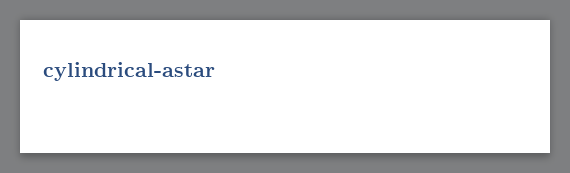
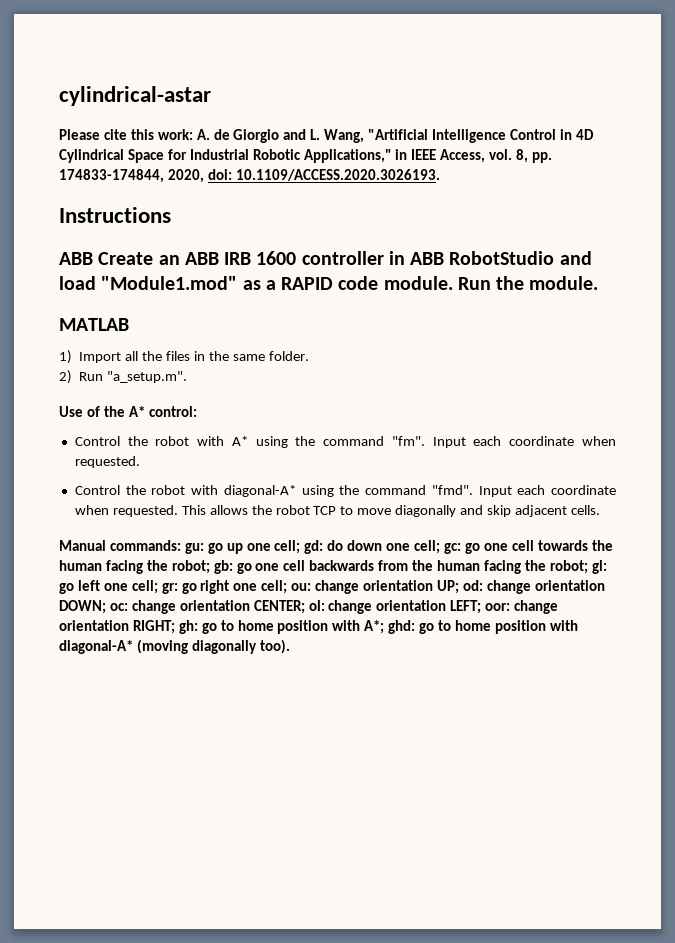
(215, 71) none -> [59,129,594,143] [59,149,553,163] [59,169,440,183] [59,207,171,223] [59,251,592,265] [59,276,599,290] [59,318,129,331] [59,350,309,364] [59,370,188,384] [59,406,197,417] [74,436,616,448] [74,456,140,468] [74,485,616,497] [74,505,600,517] [59,540,613,554] [59,560,607,574] [59,580,605,594] [59,600,559,614] [59,620,578,634] [59,639,290,654] // Please cite this work: A. de Giorgio and L. Wang, "Artificial Intelligence Control in 4D Cylindrical Space for Industrial Robotic Applications," in IEEE Access, vol. 8, pp. 174833-174844, 2020, doi: 10.1109/ACCESS.2020.3026193. // Instructions // ABB Create an ABB IRB 1600 controller in ABB RobotStudio and load "Module1.mod" as a RAPID code module. Run the module. // MATLAB // 1) Import all the files in the same folder. // 2) Run "a_setup.m". // Use of the A* control: // Control the robot with A* using the command "fm". Input each coordinate when requested. // Control the robot with diagonal-A* using the command "fmd". Input each coordinate when requested. This allows the robot TCP to move diagonally and skip adjacent cells. // Manual commands: gu: go up one cell; gd: do down one cell; gc: go one cell towards the human facing the robot; gb: go one cell backwards from the human facing the robot; gl: go left one cell; gr: go right one cell; ou: change orientation UP; od: change orientation DOWN; oc: change orientation CENTER; ol: change orientation LEFT; oor: change orientation RIGHT; gh: go to home position with A*; ghd: go to home position with diagonal-A* (moving diagonally too).

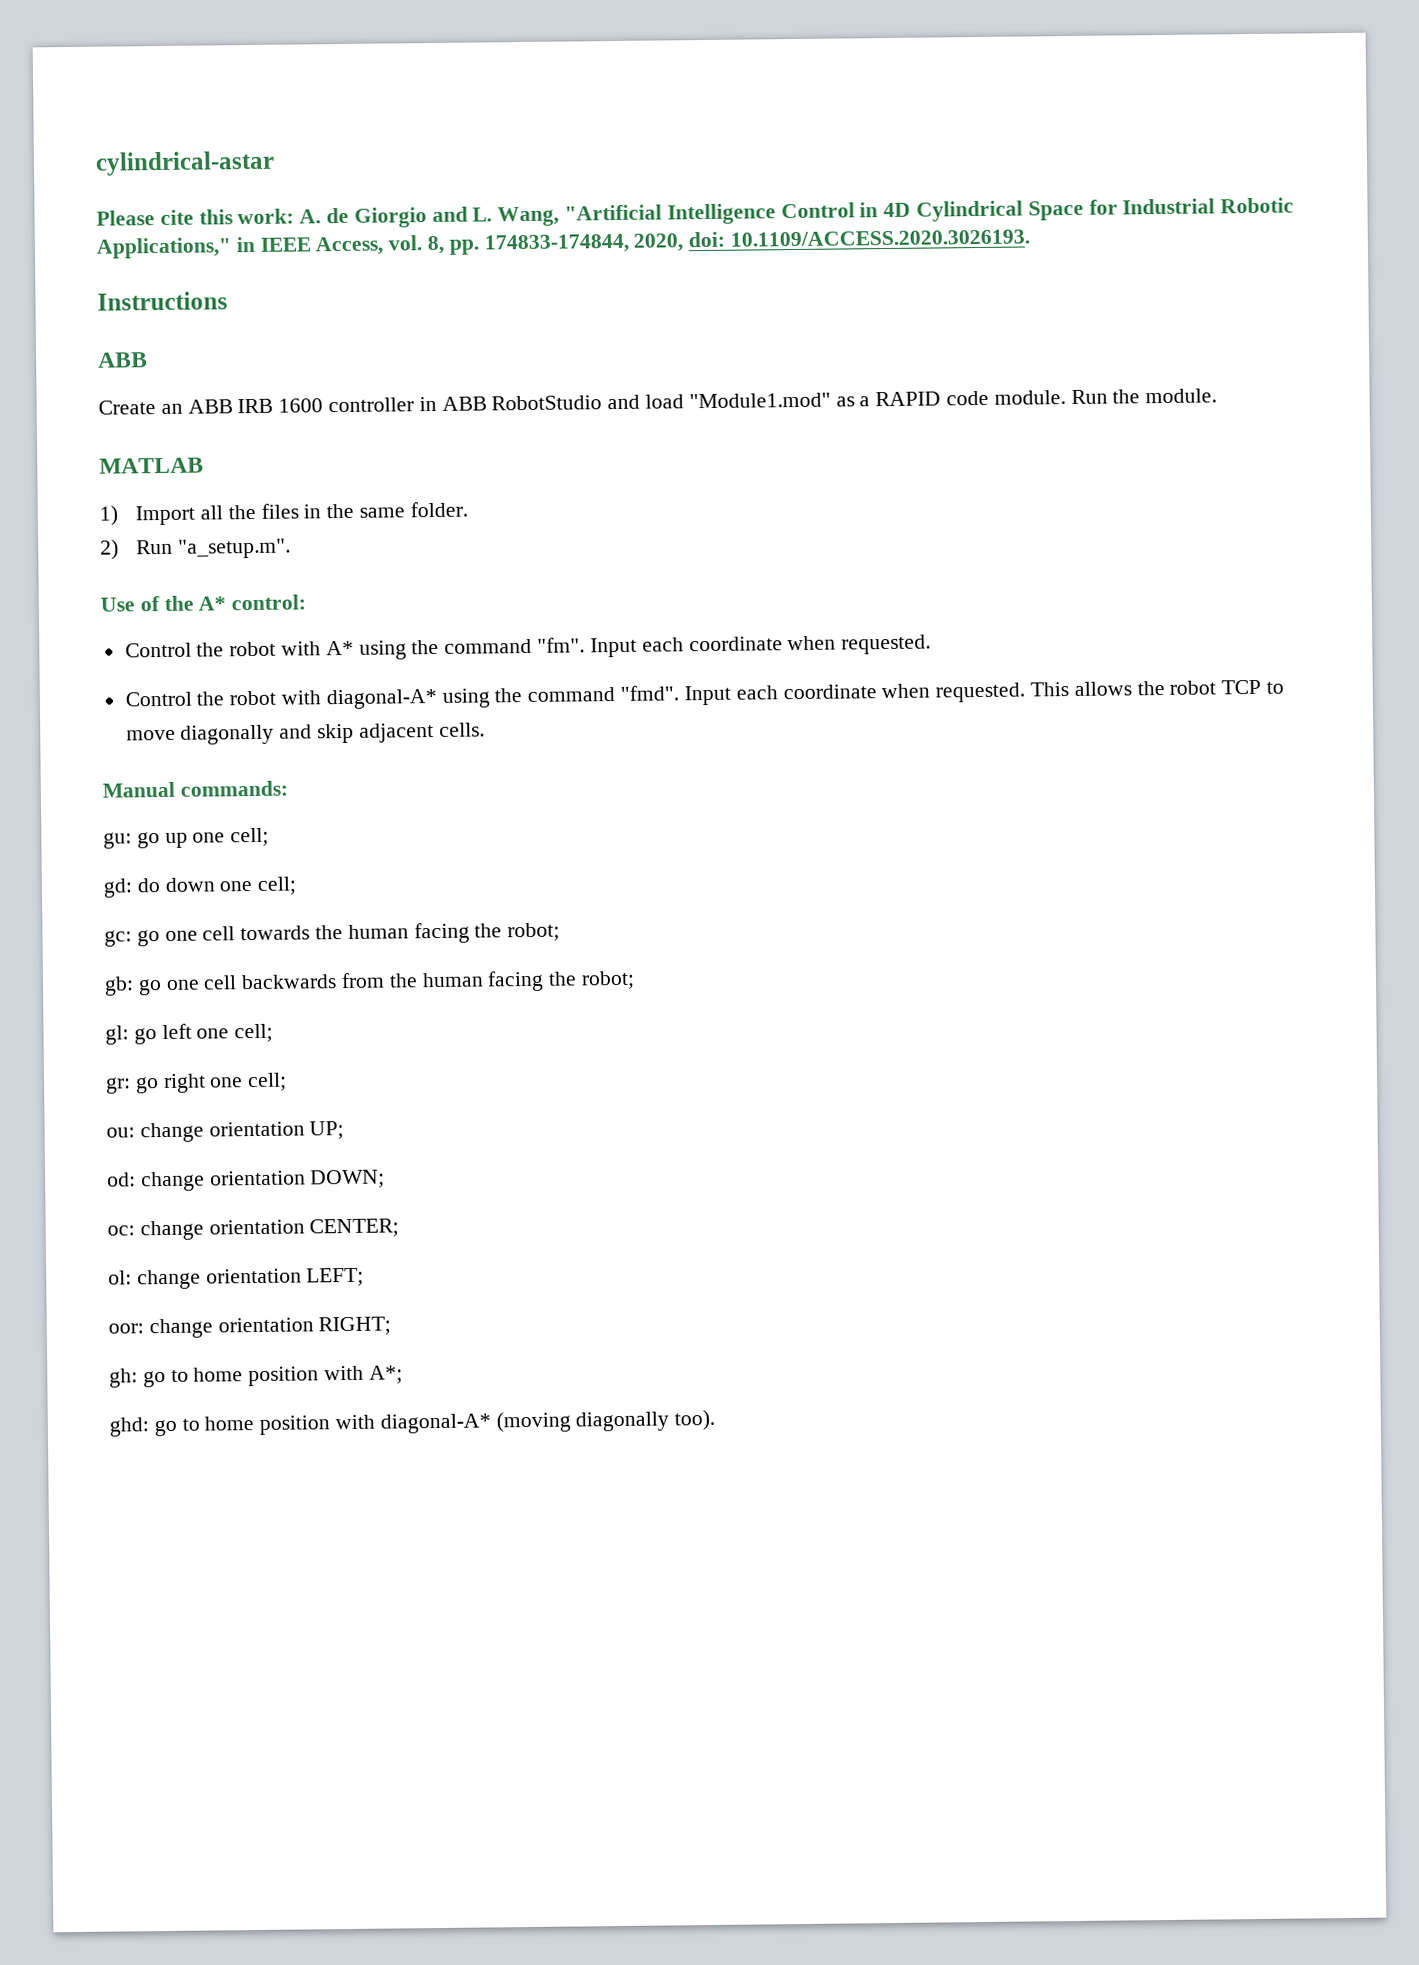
(93, 258) none -> (148, 360) //
(181, 545) none -> (288, 788) //
(301, 547) none -> (270, 837) //
(441, 547) none -> (298, 885) //
(210, 567) none -> (561, 932) //
(588, 567) none -> (636, 980) //
(158, 587) none -> (274, 1033) //
(288, 587) none -> (288, 1082) //
(459, 587) none -> (345, 1130) //
(106, 607) none -> (386, 1179) //
(305, 607) none -> (400, 1228) //
(482, 607) none -> (365, 1277) //
(175, 627) none -> (392, 1326) //
(385, 627) none -> (403, 1374) //

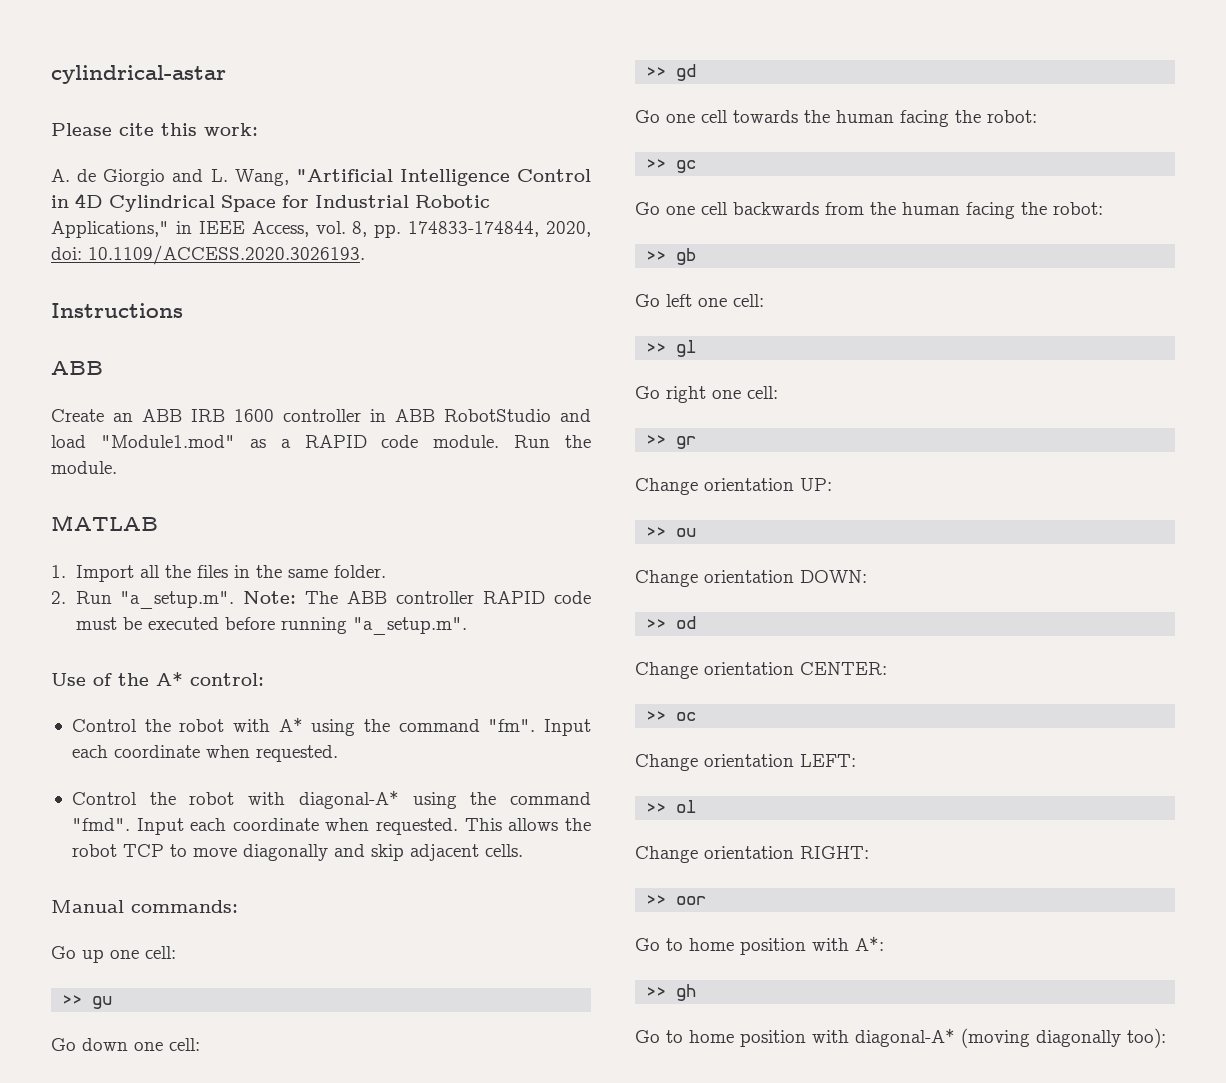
(295, 216) none -> (258, 129) //
[99,505,118,526] 1) -> [51,565,66,578] 1.
[100,539,119,560] 2) -> [51,591,66,604] 2.
(291, 548) none -> [243,591,591,604] [75,617,467,635] Note: The ABB controller RAPID code must be executed before running "a_setup.m".
[103,827,270,849] [103,876,298,898] [104,930,160,947] gu: go up one cell; // gd: do down one cell; // gc: go -> [51,946,176,963] [62,995,113,1009] [51,1038,200,1051] [646,64,697,81] [635,110,660,123] Go up one cell: // >> gu // Go down one cell: // >> gd // Go
[507,922,561,942] [104,976,162,996] robot; // gb: go -> [987,110,1037,123] [646,159,697,173] [635,202,660,215] robot: // >> gc // Go
[581,970,636,990] [105,1023,274,1045] [106,1072,288,1094] [106,1121,345,1143] [107,1169,386,1192] [107,1218,400,1241] [108,1267,365,1290] [108,1316,392,1339] [109,1365,403,1388] [109,1417,177,1437] robot; // gl: go left one cell; // gr: go right one cell; // ou: change orientation UP; // od: change orientation DOWN; // oc: change orientation CENTER; // ol: change orientation LEFT; // oor: change orientation RIGHT; // gh: go to home position with A*; // ghd: go -> [1053,202,1103,215] [646,248,697,265] [635,294,764,307] [646,340,697,357] [635,386,778,403] [646,435,697,449] [635,478,832,495] [646,527,697,537] [635,570,867,587] [646,616,697,629] [635,662,887,679] [646,711,697,721] [635,754,856,771] [646,800,697,813] [635,846,869,863] [646,895,707,905] [635,936,884,955] [646,984,697,1001] [635,1030,660,1043] robot: // >> gb // Go left one cell: // >> gl // Go right one cell: // >> gr // Change orientation UP: // >> ou // Change orientation DOWN: // >> od // Change orientation CENTER: // >> oc // Change orientation LEFT: // >> ol // Change orientation RIGHT: // >> oor // Go to home position with A*: // >> gh // Go
[674,1409,716,1431] too). -> [1127,1028,1166,1048] too):

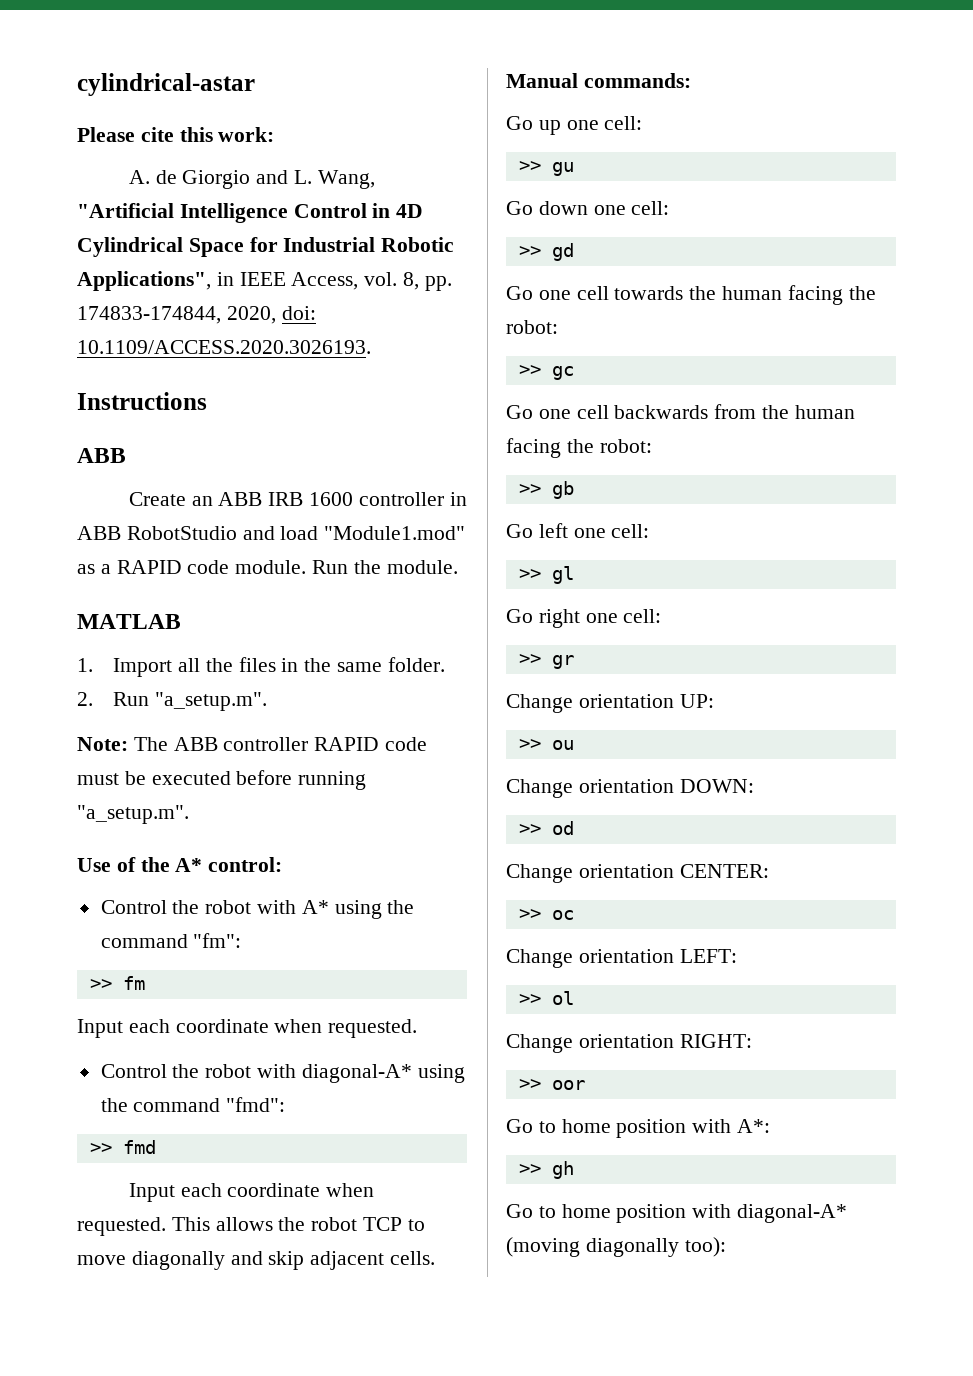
[51,221,169,238] Applications," -> [77,271,211,291] Applications",
(235, 600) none -> (268, 701) //
[488,719,536,732] "fm". -> [193,933,242,948] [89,976,145,990] "fm": // >> fm //
[71,818,130,831] "fmd". -> [226,1097,286,1112] [89,1140,156,1154] "fmd": // >> fmd //

